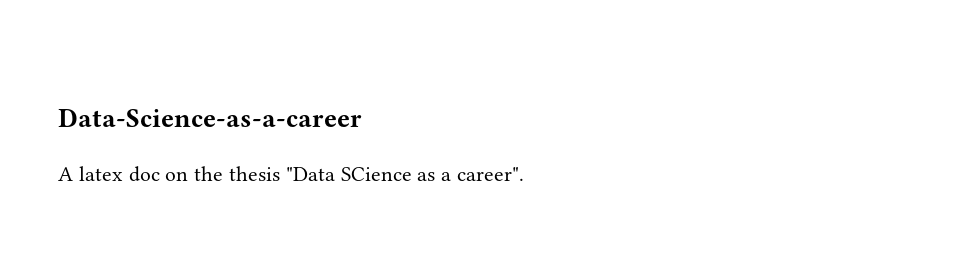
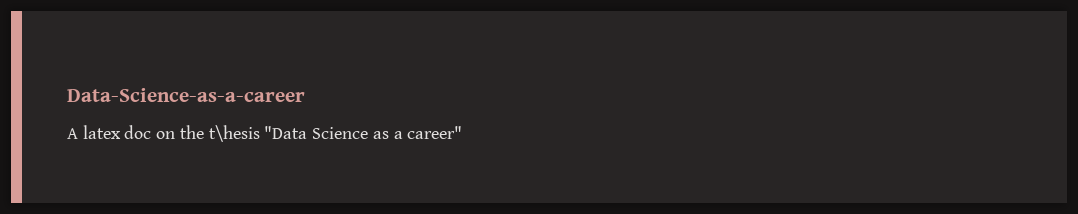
[229,166,412,181] thesis "Data SCience -> [208,125,369,142] t\hesis "Data Science
[457,167,525,181] career". -> [407,126,463,139] career"

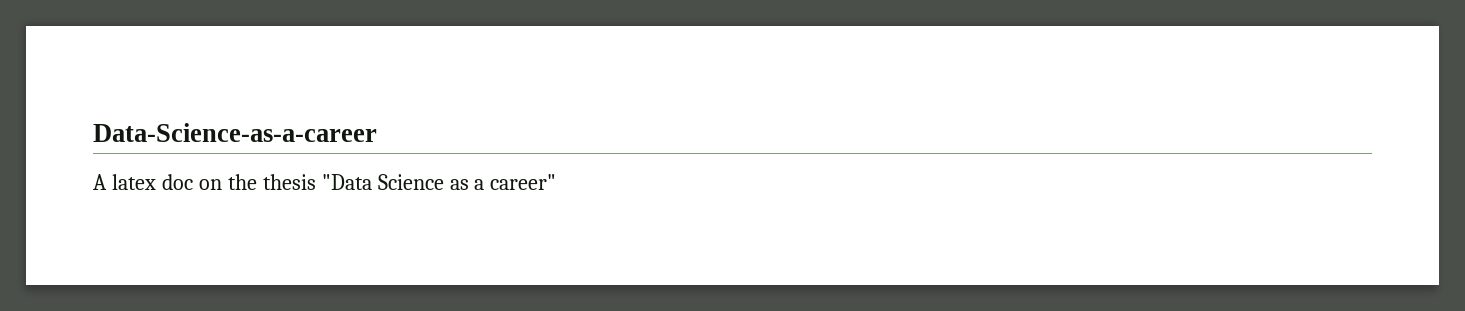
[208,125,260,142] t\hesis -> [262,174,316,190] thesis

